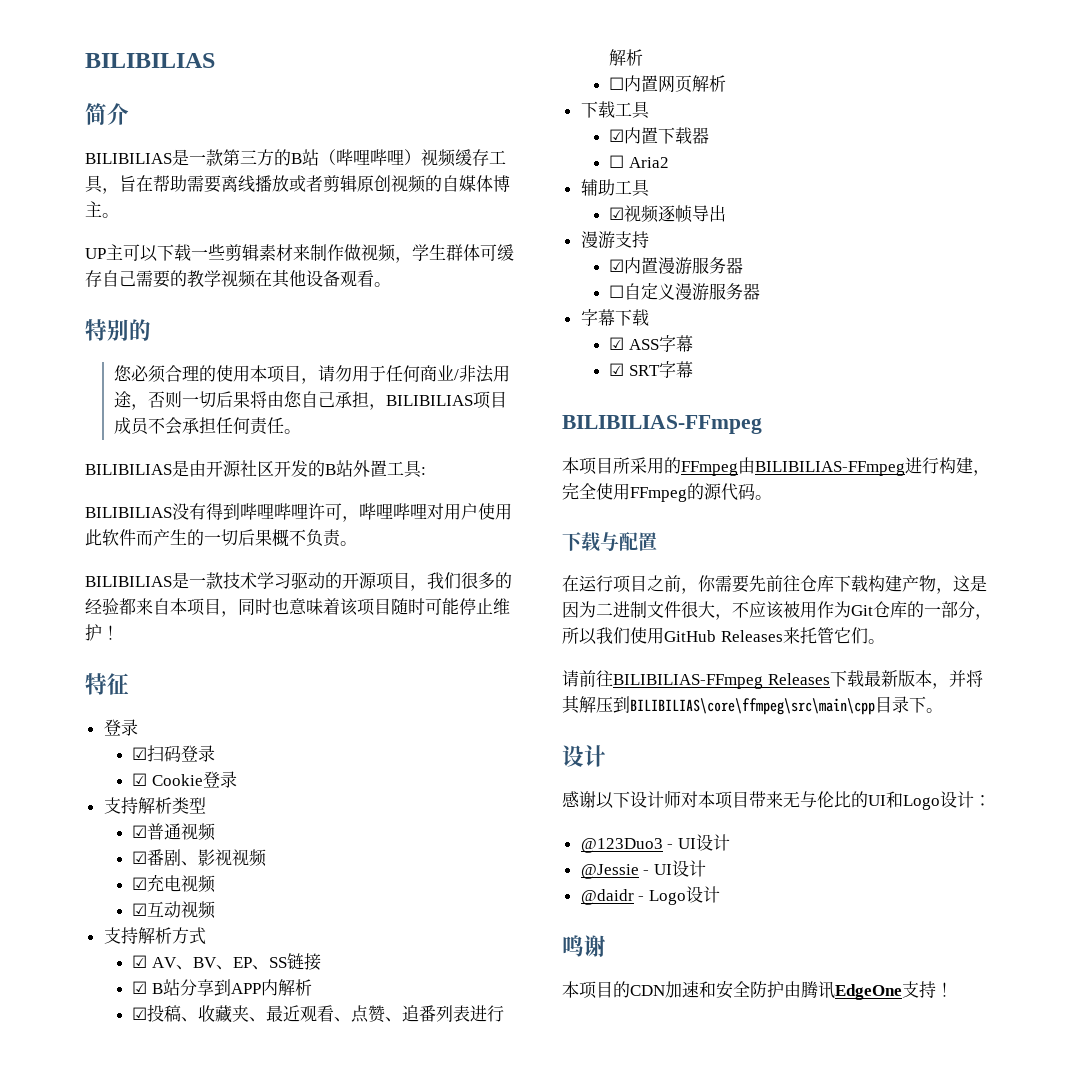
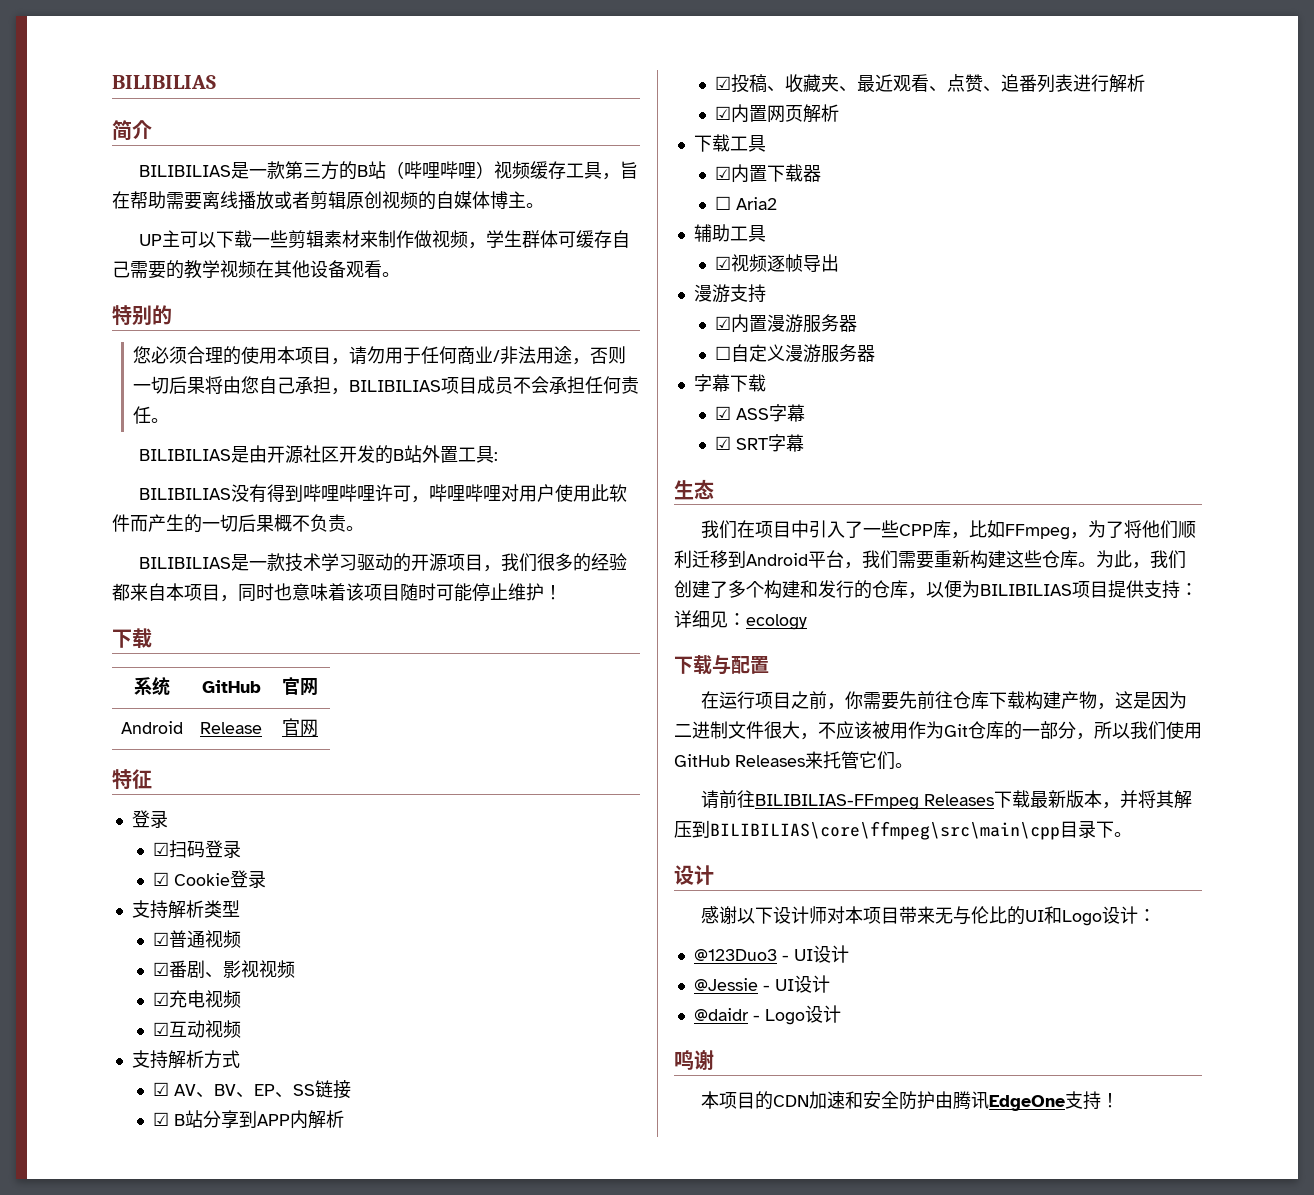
(119, 632) none -> [112,628,152,648] [134,676,170,696] [201,680,261,693] [282,677,318,696] [121,721,183,734] [200,722,262,734] [282,718,318,737] // 下载 // 系统 | GitHub | 官网 // Android | Release | 官网
[609,77,625,90] ☐ -> [715,106,732,120] ☑
[562,415,762,434] [562,457,990,476] [562,483,772,502] BILIBILIAS-FFmpeg // 本项目所采用的FFmpeg由BILIBILIAS-FFmpeg进行构建，完全使用FFmpeg的源代码。 -> [674,479,714,500] [701,520,1197,540] [674,550,1186,569] [674,580,1198,599] [674,610,807,630] 生态 // 我们在项目中引入了一些CPP库，比如FFmpeg，为了将他们顺利迁移到Android平台，我们需要重新构建这些仓库。为此，我们创建了多个构建和发行的仓库，以便为BILIBILIAS项目提供支持：详细见：ecology

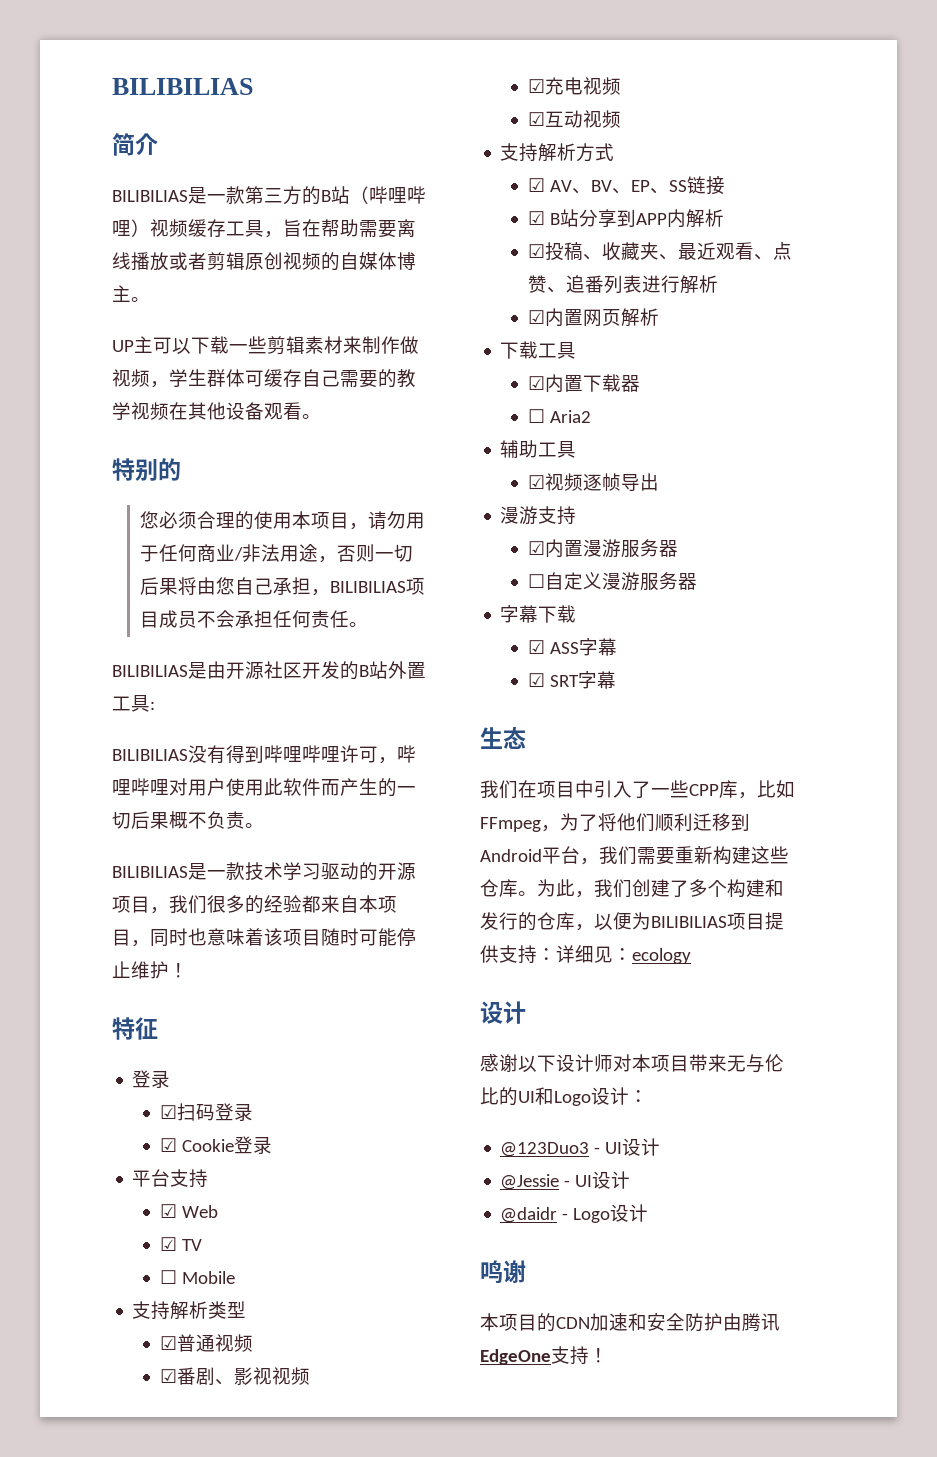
[112,628,152,648] [134,676,170,696] [201,680,261,693] [282,677,318,696] [121,721,183,734] [200,722,262,734] [282,718,318,737] // 下载 // 系统 | GitHub | 官网 // Android | Release | 官网 -> (188, 970) none
(267, 879) none -> [132,1169,209,1188] [160,1204,219,1218] [160,1237,203,1251] [160,1270,236,1284] // 平台支持 // ☑ Web // ☑ TV // ☐ Mobile
[674,655,769,675] [701,691,1188,710] [674,721,1202,740] [674,751,913,770] [701,790,1193,810] [674,820,1132,840] // 下载与配置 // 在运行项目之前，你需要先前往仓库下载构建产物，这是因为二进制文件很大，不应该被用作为Git仓库的一部分，所以我们使用GitHub Releases来托管它们。 // 请前往BILIBILIAS-FFmpeg Releases下载最新版本，并将其解压到BILIBILIAS\core\ffmpeg\src\main\cpp目录下。 -> (691, 956) none

